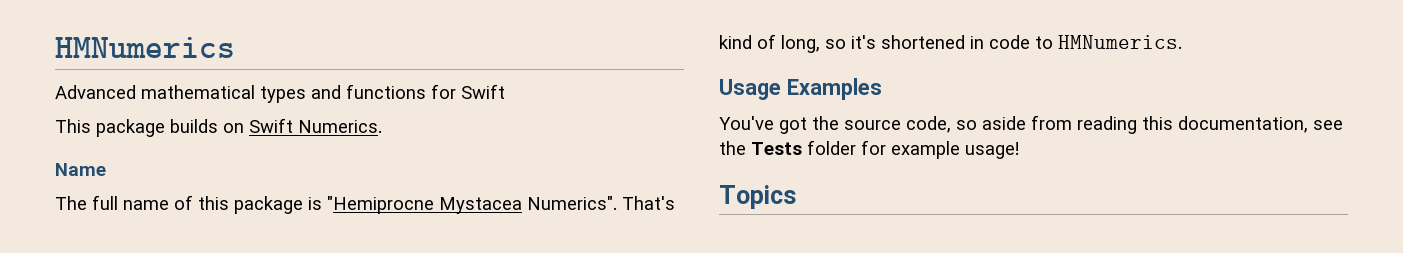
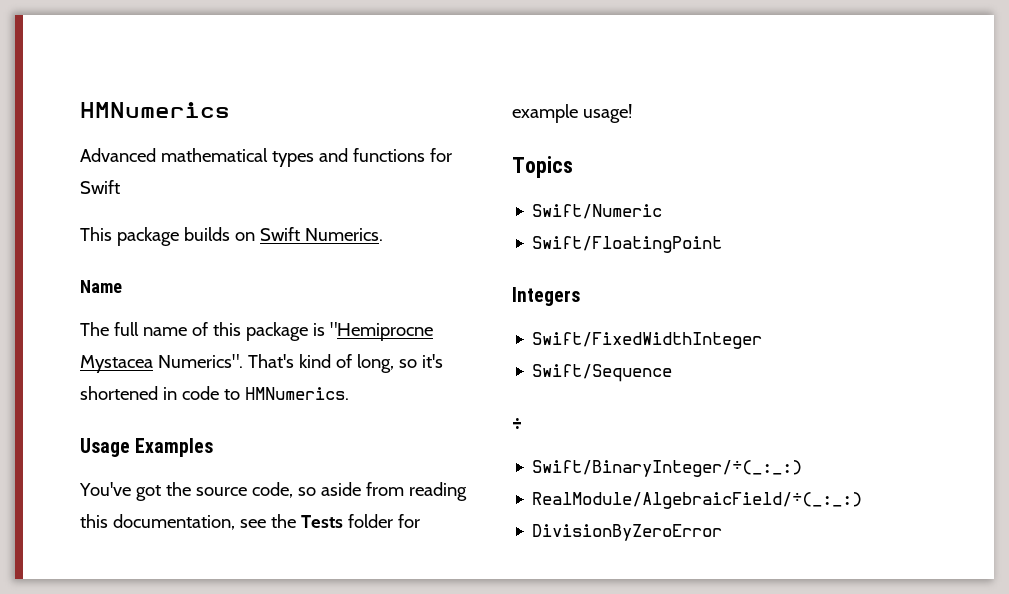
(796, 197) none -> [532,204,663,219] [532,236,723,253] [512,287,580,306] [532,332,763,349] [532,364,673,382] [512,418,522,430] [532,460,803,477] [532,492,863,509] [532,524,723,541] // Swift/Numeric // Swift/FloatingPoint // Integers // Swift/FixedWidthInteger // Swift/Sequence // ÷ // Swift/BinaryInteger/÷(_:_:) // RealModule/AlgebraicField/÷(_:_:) // DivisionByZeroError

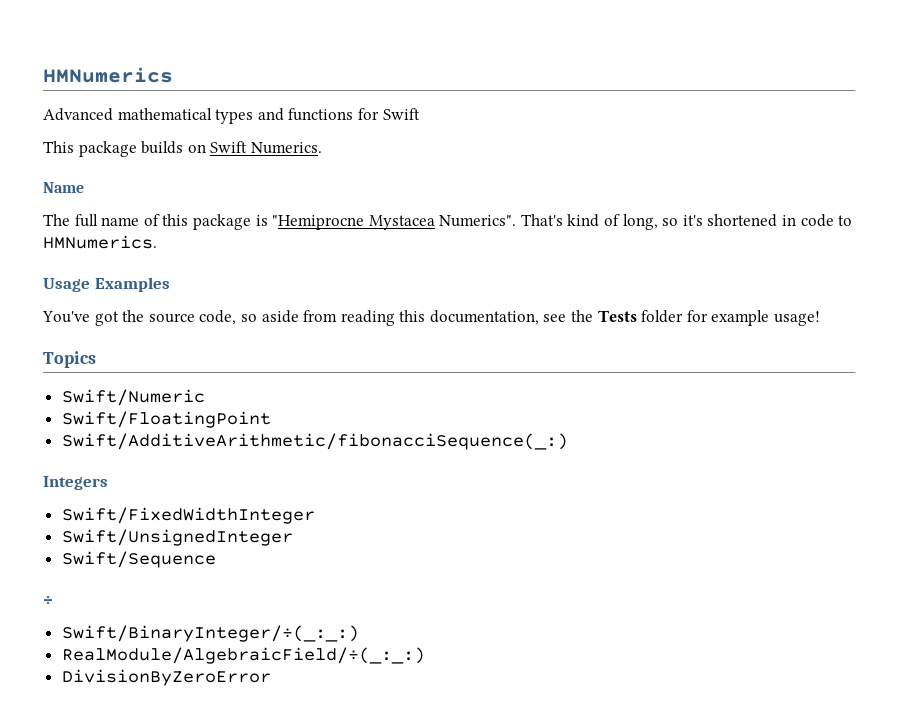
(723, 244) none -> [61,433,568,450] // Swift/AdditiveArithmetic/fibonacciSequence(_:)
(763, 340) none -> [61,529,293,546] // Swift/UnsignedInteger

